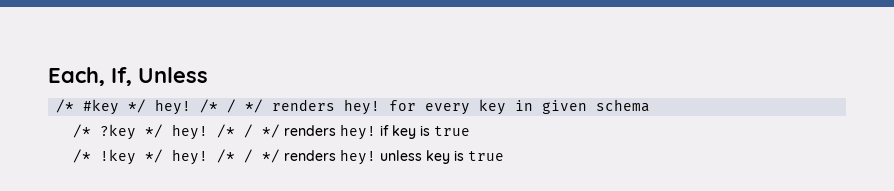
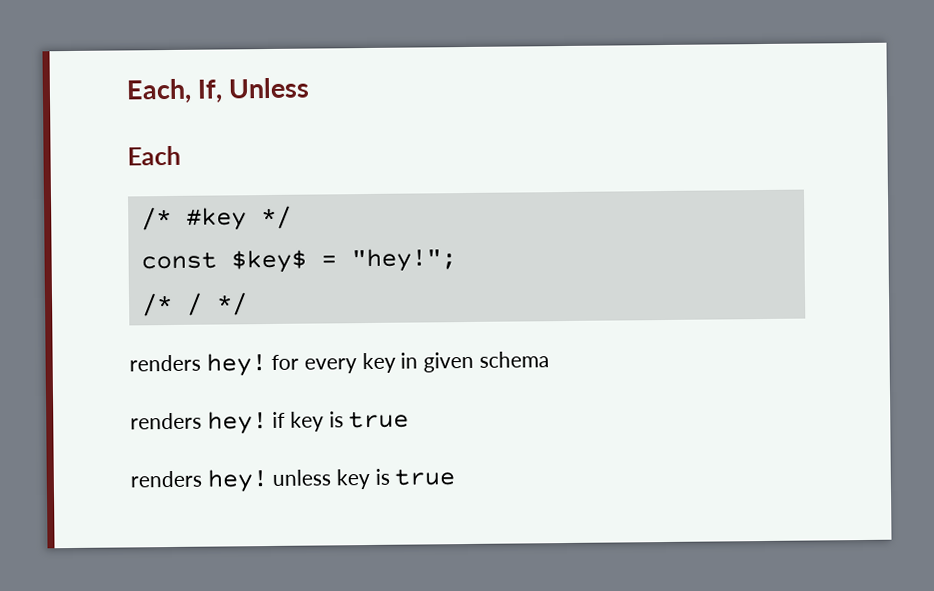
(208, 75) none -> [127,145,181,166] // Each
[155,99,264,115] hey! /* / */ -> [140,248,457,274] [140,292,248,317] // const $key$ = "hey!"; // /* / */ //
[73,124,281,140] /* ?key */ hey! /* / */ -> (549, 359) none
[73,149,281,165] /* !key */ hey! /* / */ -> (410, 419) none

